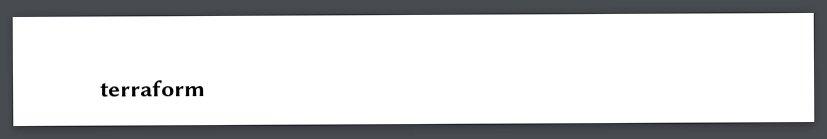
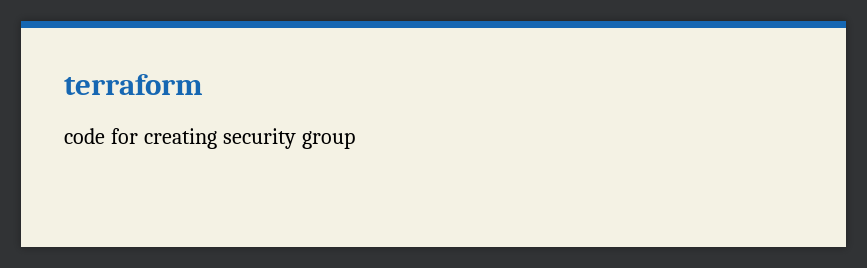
(206, 88) none -> [64,128,355,149] // code for creating security group

